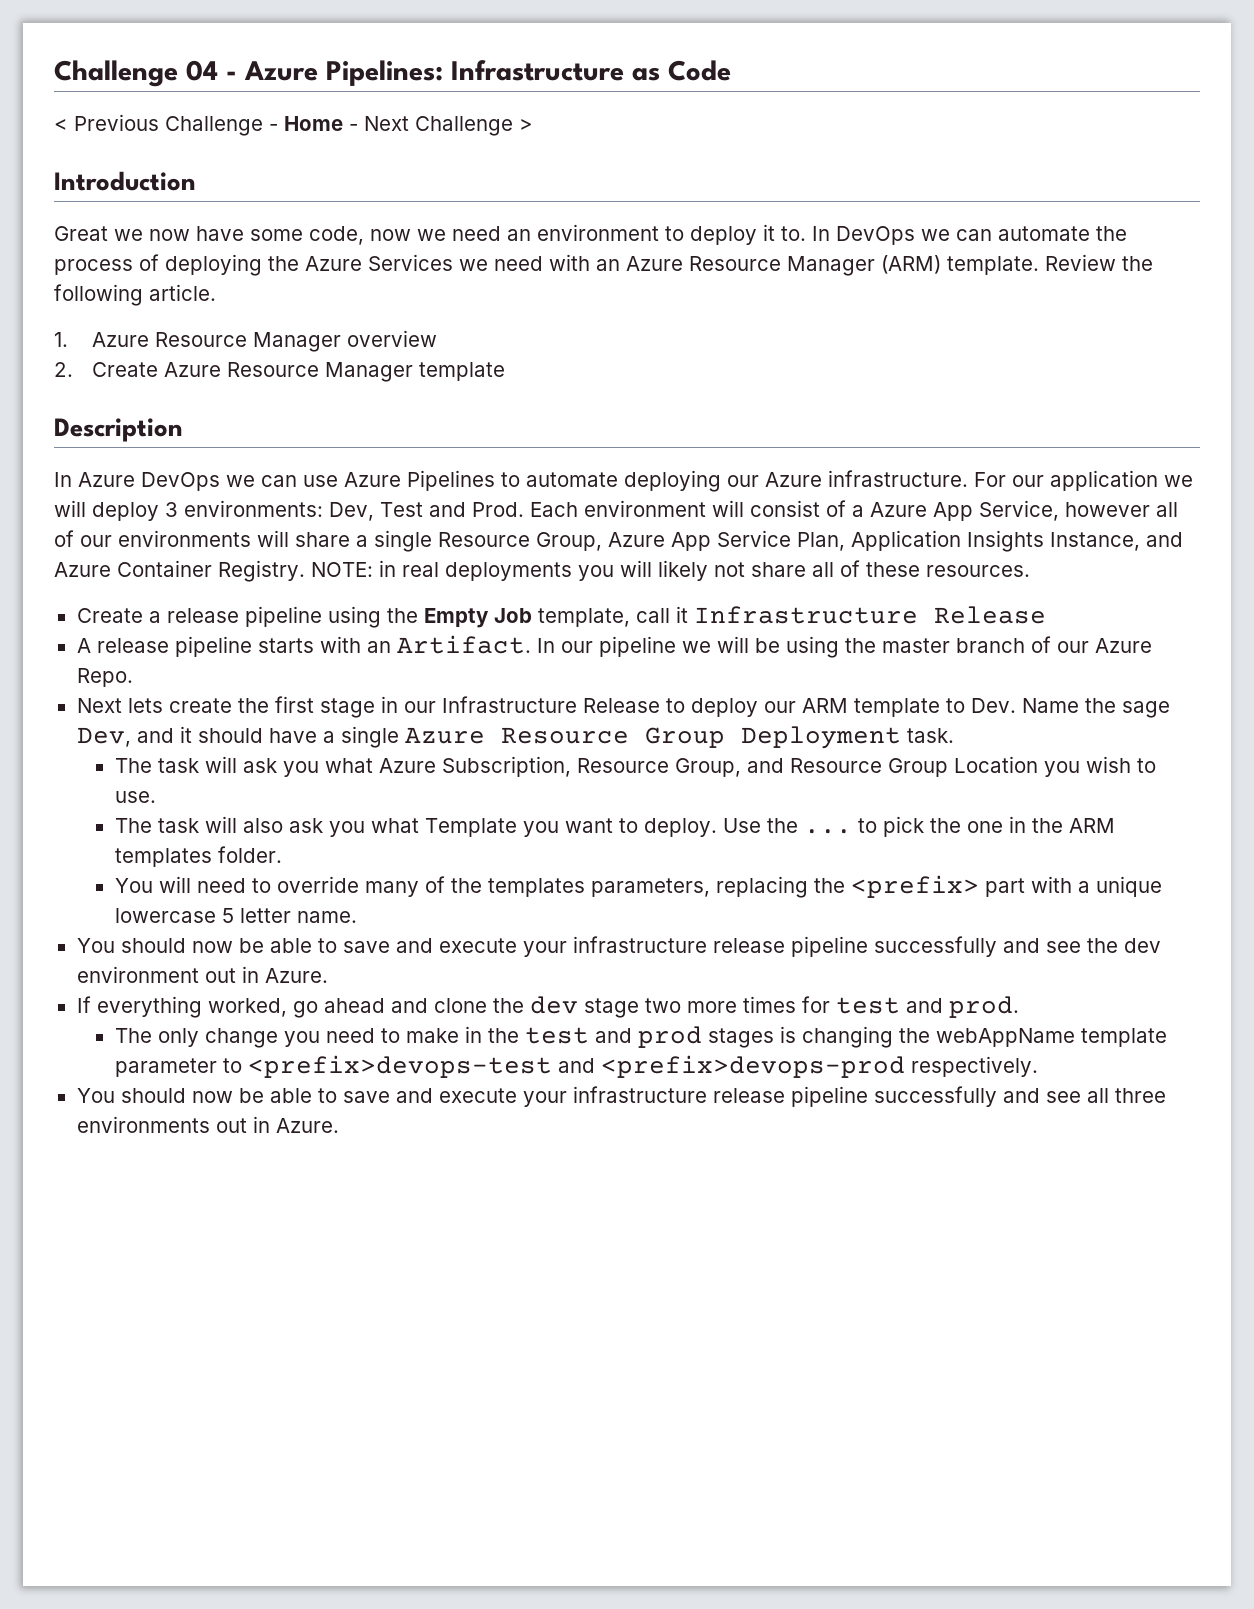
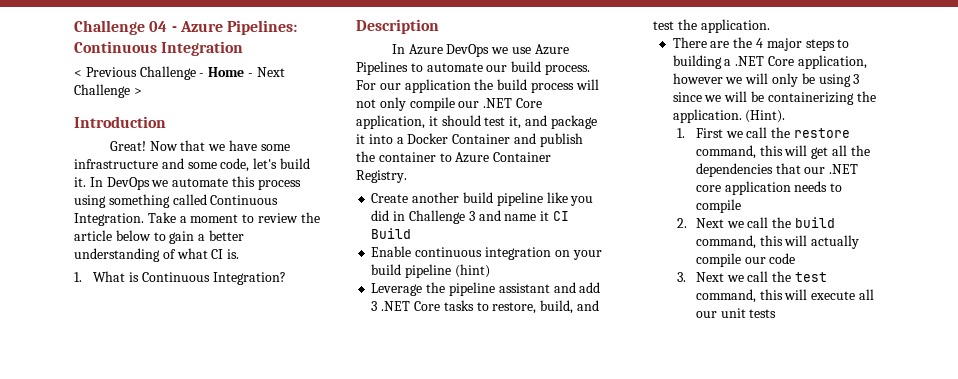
[451,60,731,81] Infrastructure as Code -> [74,41,244,56] Continuous Integration
[54,224,1127,245] [54,254,1153,276] [54,284,216,306] [54,330,437,352] [54,362,505,382] Great we now have some code, now we need an environment to deploy it to. In DevOps we can automate the process of deploying the Azure Services we need with an Azure Resource Manager (ARM) template. Review the following article. // 1. Azure Resource Manager overview // 2. Create Azure Resource Manager template -> [109,140,290,151] [74,158,310,172] [74,176,301,190] [74,194,279,208] [74,212,320,226] [74,230,244,244] [74,248,240,262] [74,271,286,285] Great! Now that we have some infrastructure and some code, let's build it. In DevOps we automate this process using something called Continuous Integration. Take a moment to review the article below to gain a better understanding of what CI is. // 1. What is Continuous Integration?
[261,475,297,487] can -> (509, 50) none
[624,470,1193,492] [54,500,1178,521] [54,530,1183,552] [54,560,1030,582] [76,606,1046,628] [76,635,1152,658] [76,668,133,687] [76,696,1170,718] [76,726,954,749] [114,756,1156,777] [114,791,156,803] [114,816,1115,837] [114,846,282,867] [114,875,1162,898] [114,908,357,923] [76,936,1161,957] [76,966,328,983] [76,996,1019,1018] [114,1026,1167,1048] [114,1055,1038,1078] [76,1086,1166,1107] [76,1116,339,1133] deploying our Azure infrastructure. For our application we will deploy 3 environments: Dev, Test and Prod. Each environment will consist of a Azure App Service, however all of our environments will share a single Resource Group, Azure App Service Plan, Application Insights Instance, and Azure Container Registry. NOTE: in real deployments you will likely not share all of these resources. // Create a release pipeline using the Empty Job template, call it Infrastructure Release // A release pipeline starts with an Artifact. In our pipeline we will be using the master branch of our Azure Repo. // Next lets create the first stage in our Infrastructure Release to deploy our ARM template to Dev. Name the sage Dev, and it should have a single Azure Resource Group Deployment task. // The task will ask you what Azure Subscription, Resource Group, and Resource Group Location you wish to use. // The task will also ask you what Template you want to deploy. Use the ... to pick the one in the ARM templates folder. // You will need to override many of the templates parameters, replacing the <prefix> part with a unique lowercase 5 letter name. // You should now be able to save and execute your infrastructure release pipeline successfully and see the dev environment out in Azure. // If everything worked, go ahead and clone the dev stage two more times for test and prod. // The only change you need to make in the test and prod stages is changing the webAppName template parameter to <prefix>devops-test and <prefix>devops-prod respectively. // You should now be able to save and execute your infrastructure release pipeline successfully and see all three environments out in Azure. -> [486,61,590,75] [356,79,599,93] [356,97,542,111] [356,115,597,129] [356,133,583,147] [356,151,552,163] [356,170,407,183] [371,192,594,206] [371,210,569,224] [371,228,412,239] [371,246,602,260] [371,264,490,278] [371,282,601,296] [371,300,599,314] [653,19,770,33] [672,37,850,51] [672,55,867,69] [672,73,860,87] [672,91,876,105] [672,109,786,123] [676,127,850,138] [695,145,870,159] [695,163,859,177] [695,181,843,195] [695,199,741,213] [676,217,835,228] [695,235,860,249] [695,253,796,267] [676,271,827,282] [695,289,874,303] [695,308,777,318] our build process. For our application the build process will not only compile our .NET Core application, it should test it, and package it into a Docker Container and publish the container to Azure Container Registry. // Create another build pipeline like you did in Challenge 3 and name it CI Build // Enable continuous integration on your build pipeline (hint) // Leverage the pipeline assistant and add 3 .NET Core tasks to restore, build, and test the application. // There are the 4 major steps to building a .NET Core application, however we will only be using 3 since we will be containerizing the application. (Hint). // 1. First we call the restore command, this will get all the dependencies that our .NET core application needs to compile // 2. Next we call the build command, this will actually compile our code // 3. Next we call the test command, this will execute all our unit tests

